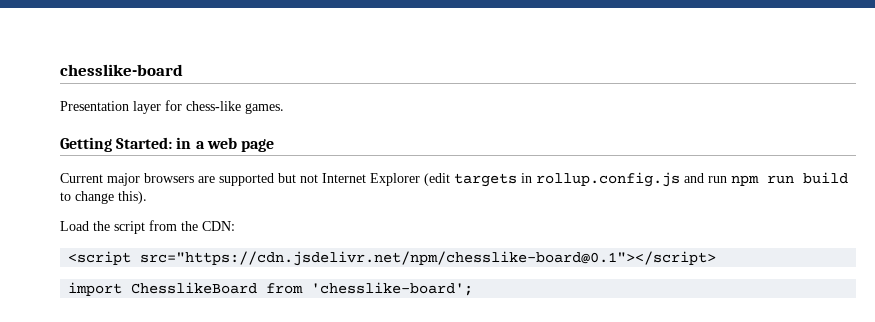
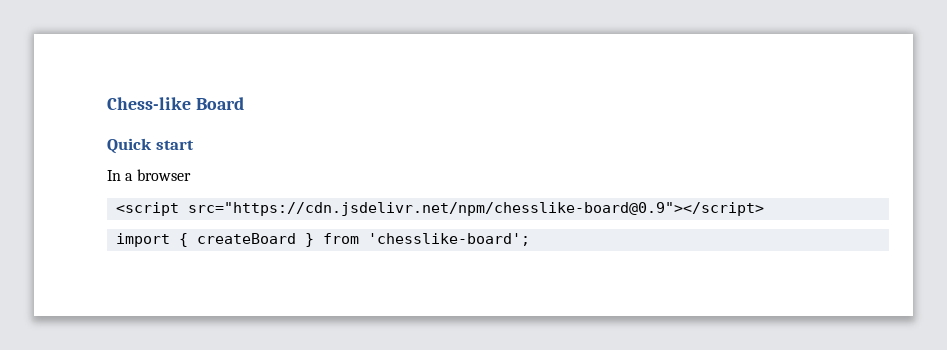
[60,64,183,76] [60,100,284,114] [60,137,274,152] [60,172,848,187] [60,191,147,204] [60,220,235,234] chesslike-board // Presentation layer for chess-like games. // Getting Started: in a web page // Current major browsers are supported but not Internet Explorer (edit targets in rollup.config.js and run npm run build to change this). // Load the script from the CDN: -> [107,97,244,110] [107,138,194,154] [107,169,192,181] Chess-like Board // Quick start // In a browser
[140,251,717,266] src="https://cdn.jsdelivr.net/npm/chesslike-board@0.1"></script> -> [188,202,765,216] src="https://cdn.jsdelivr.net/npm/chesslike-board@0.9"></script>
[131,282,258,294] ChesslikeBoard -> [179,233,315,247] { createBoard }

